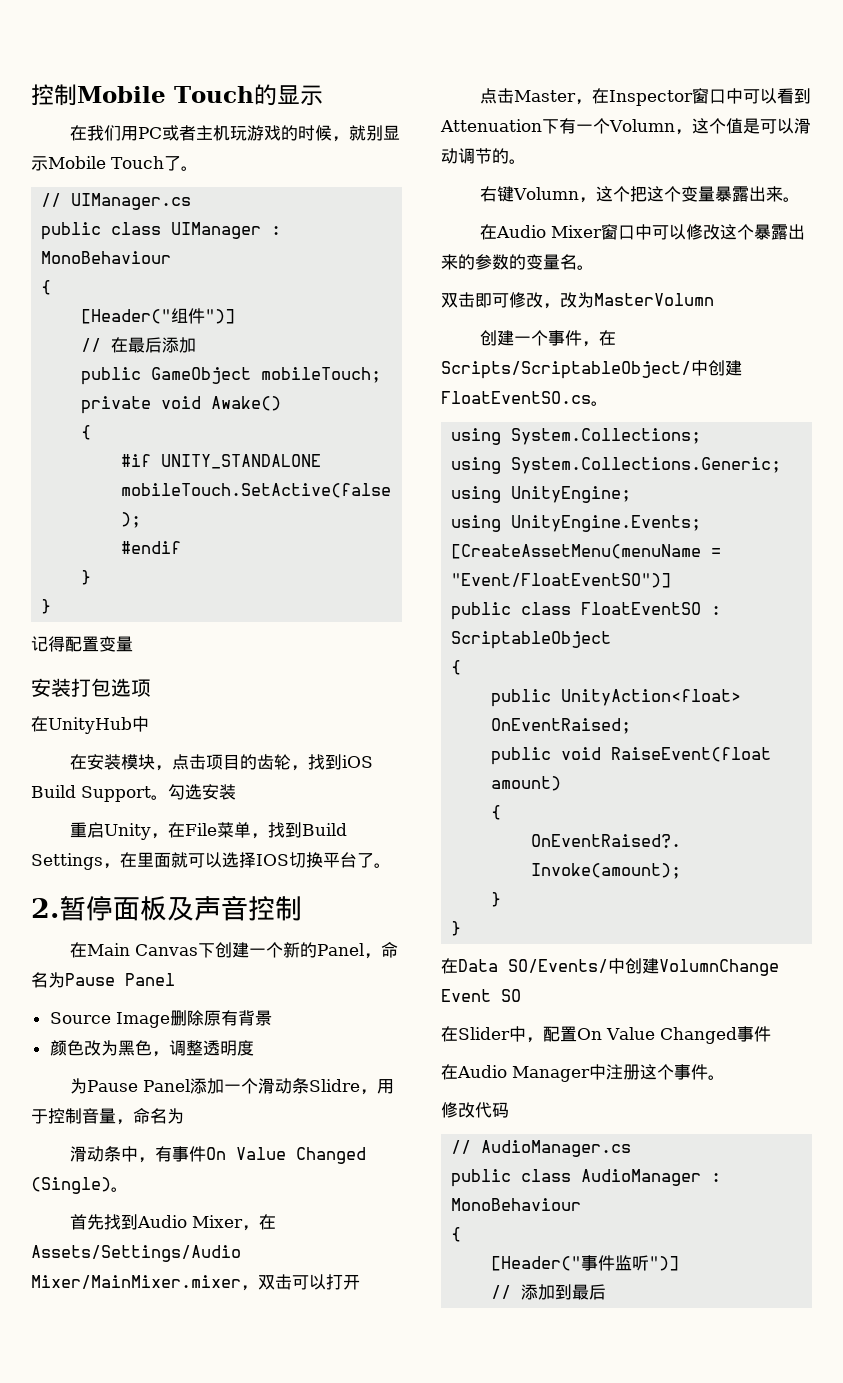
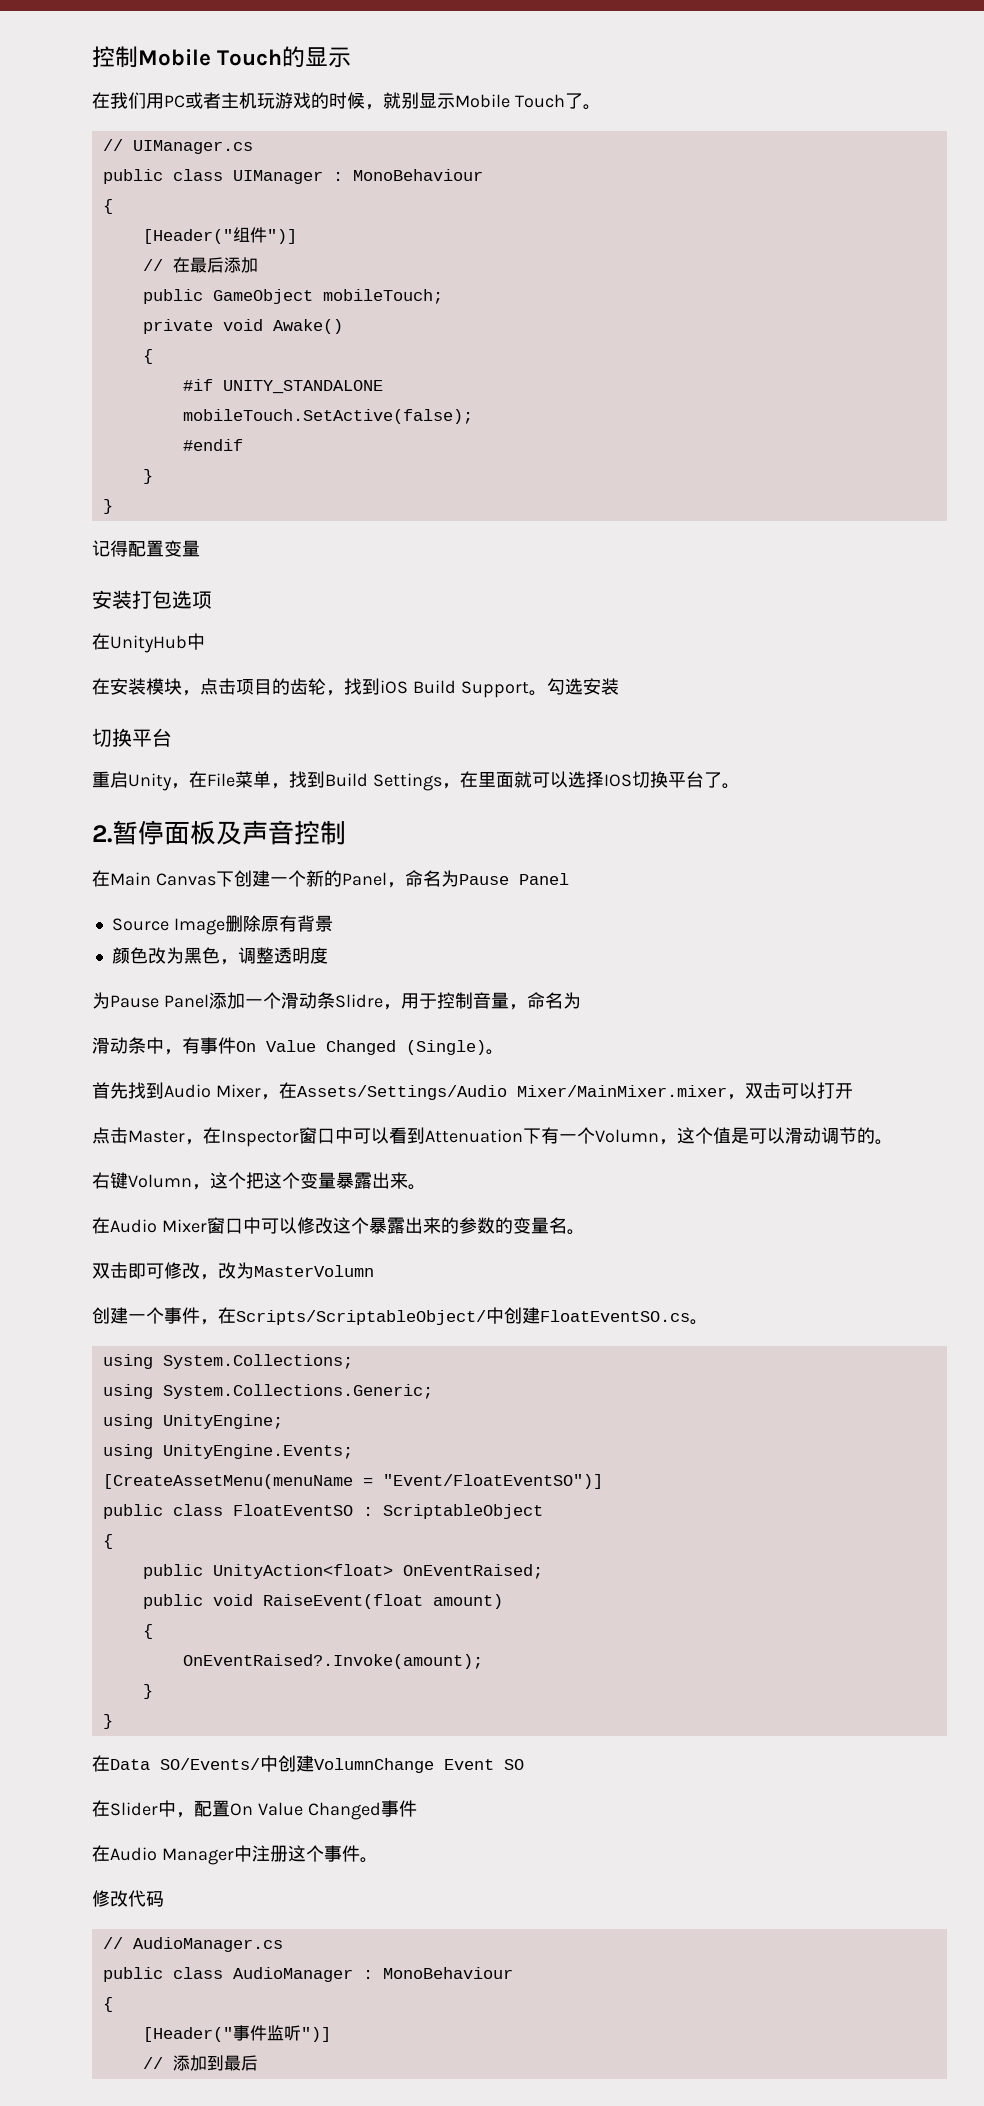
(236, 792) none -> [92,728,172,747] // 切换平台

